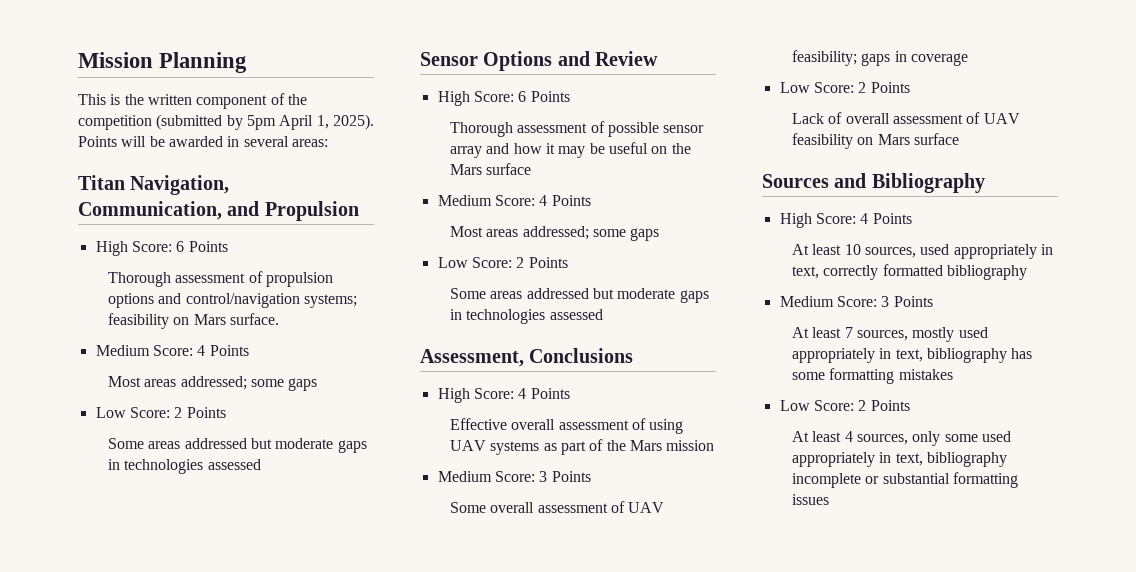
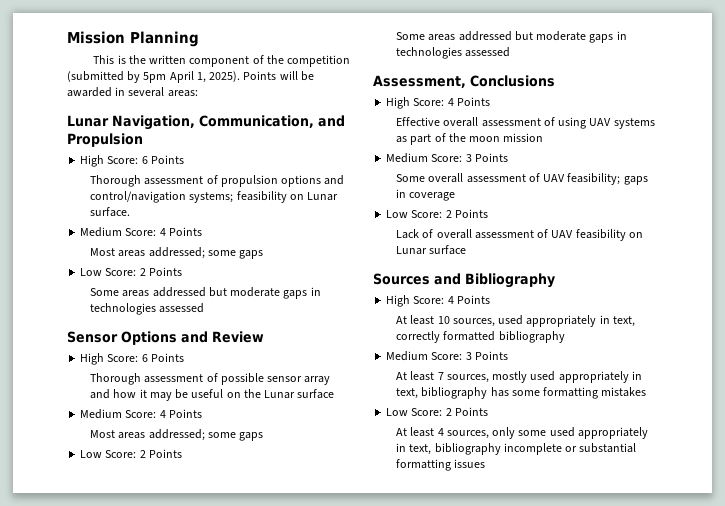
[78,175,125,190] Titan -> [67,115,109,127] Lunar
[193,314,226,325] Mars -> [307,192,339,201] Lunar
[450,164,483,175] Mars -> [263,390,295,399] Lunar
[629,440,662,451] Mars -> [469,136,501,142] moon
[877,134,910,145] Mars -> [396,246,428,255] Lunar

